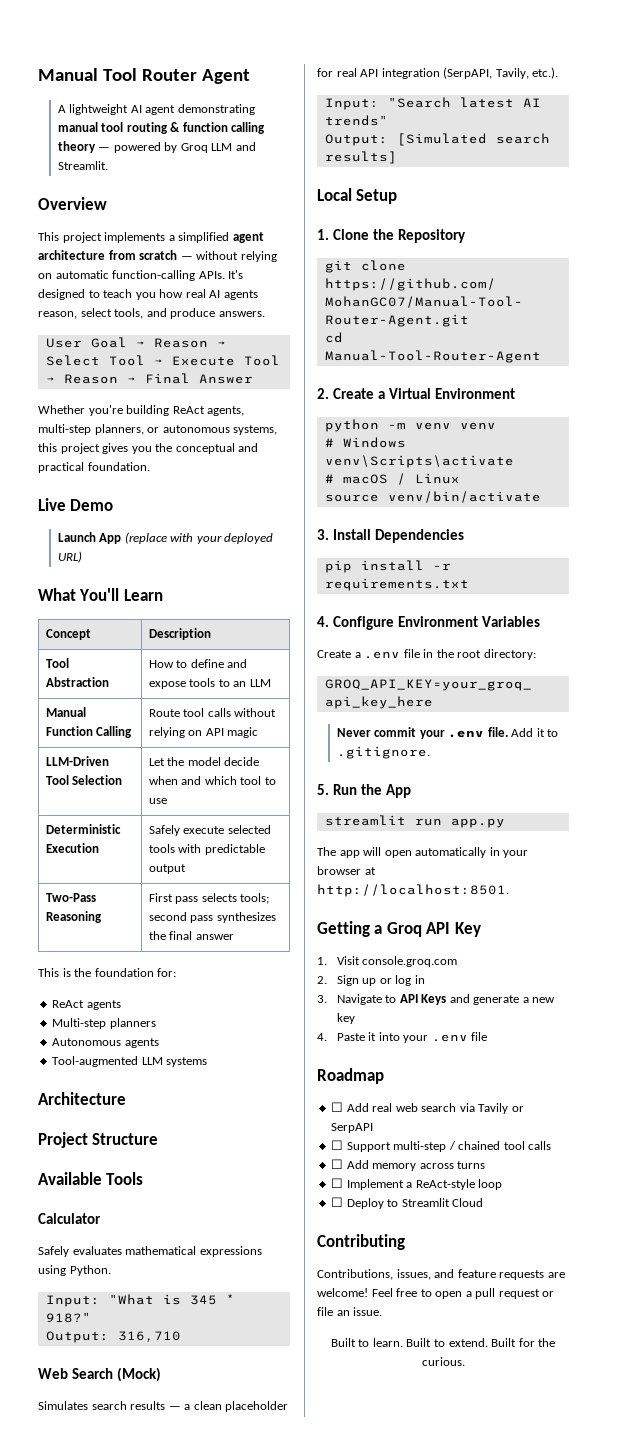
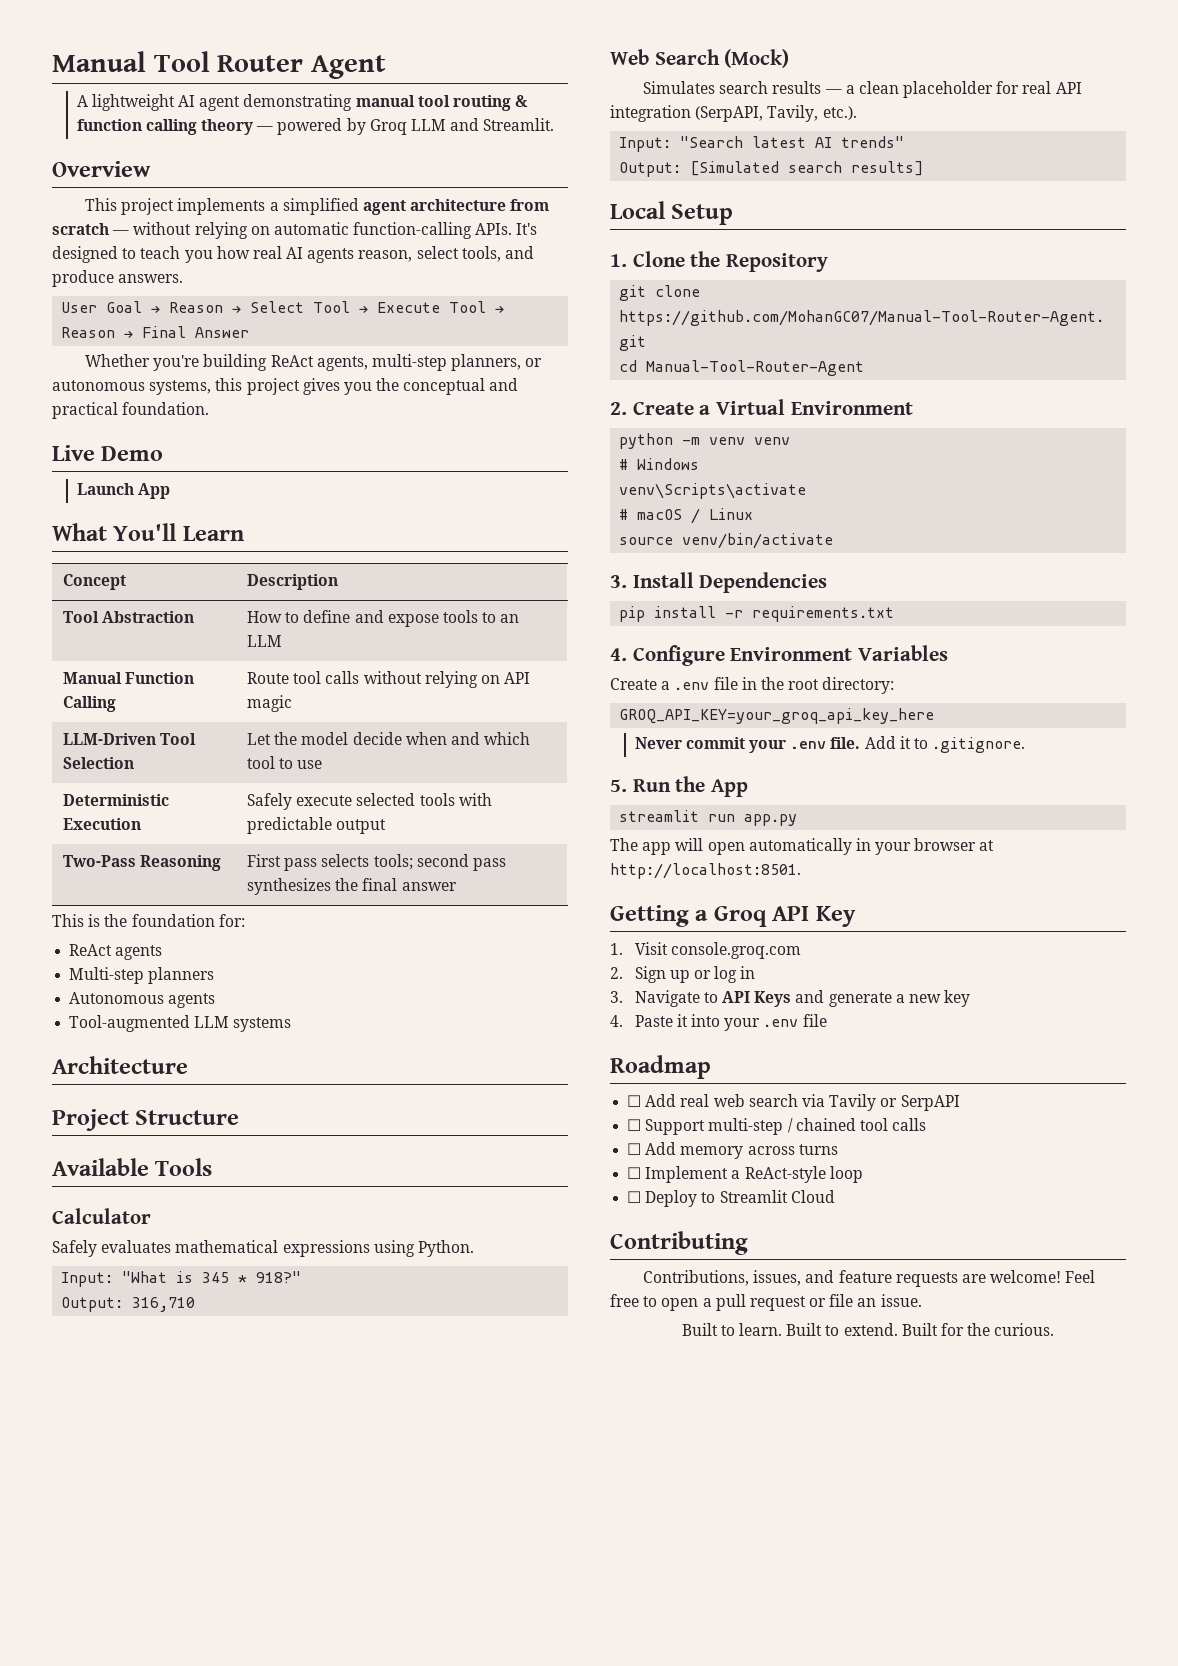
[124,532,274,544] [57,551,82,563] (replace with your deployed URL) -> (170, 491) none

